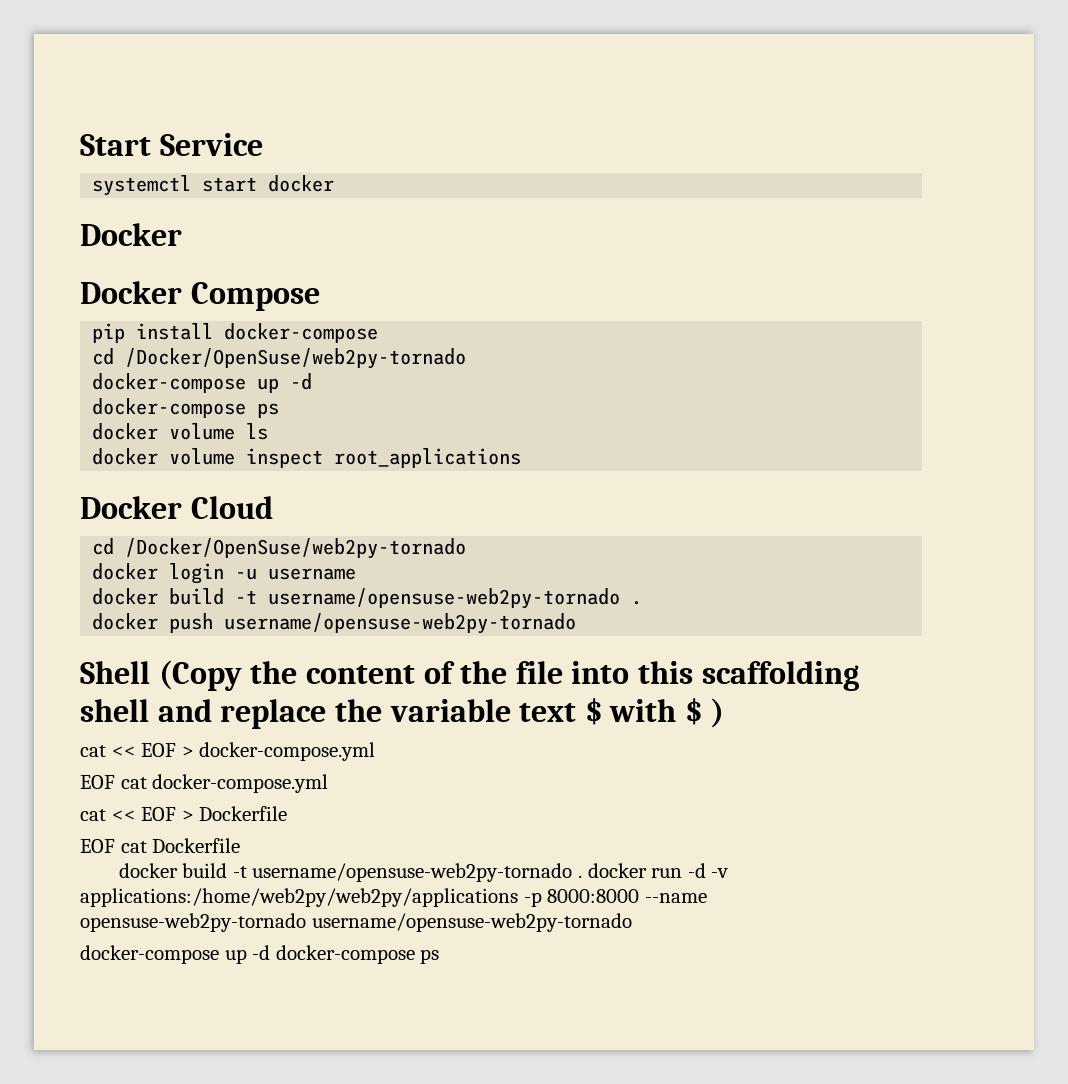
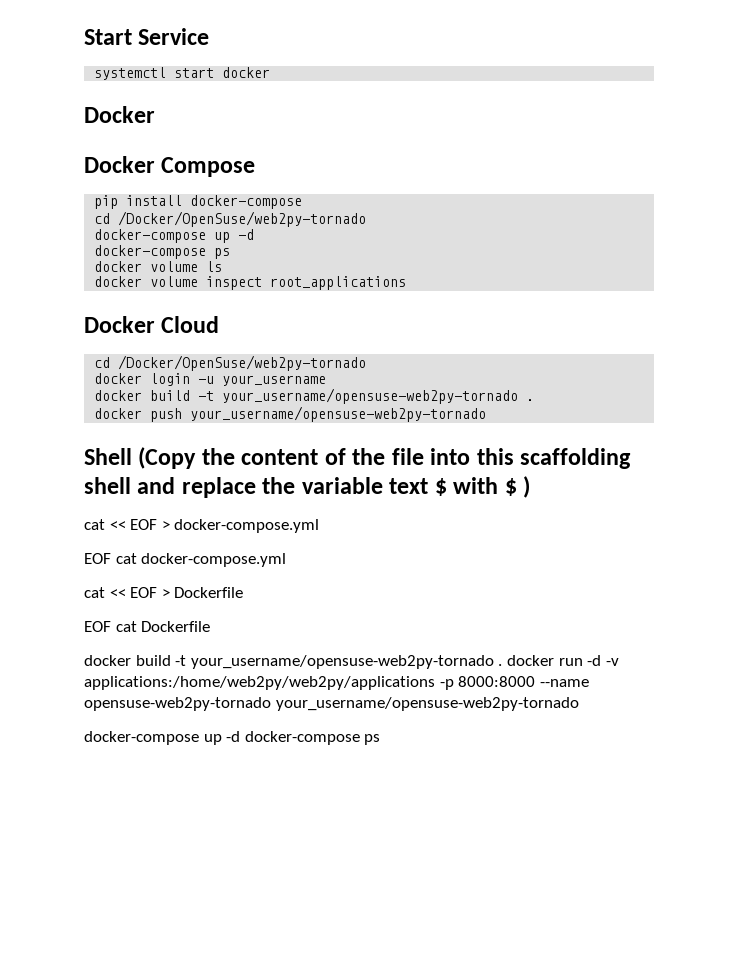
[268,568,357,580] [92,588,621,609] username // docker build -t username/opensuse-web2py-tornado -> [222,375,327,386] [94,388,519,404] your_username // docker build -t your_username/opensuse-web2py-tornado
[224,613,577,634] username/opensuse-web2py-tornado -> [190,406,487,422] your_username/opensuse-web2py-tornado
[252,863,573,882] username/opensuse-web2py-tornado -> [190,655,494,669] your_username/opensuse-web2py-tornado
[311,913,632,932] username/opensuse-web2py-tornado -> [275,697,579,711] your_username/opensuse-web2py-tornado

